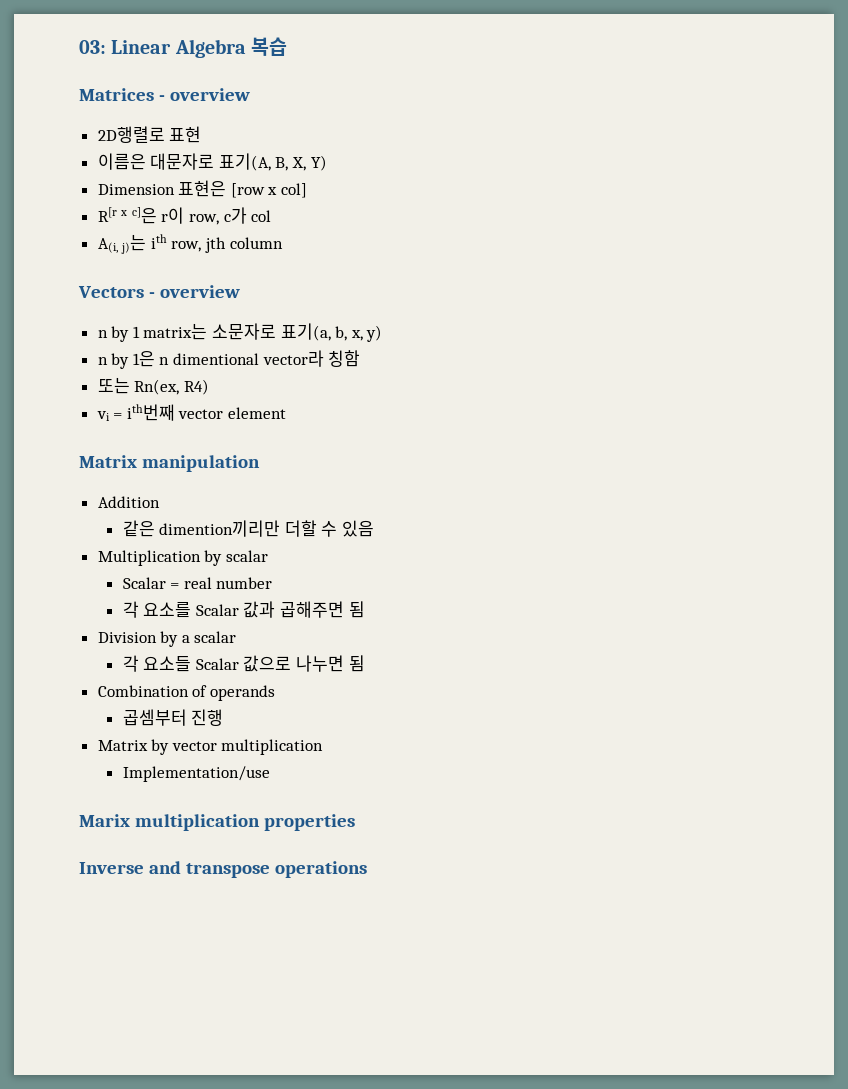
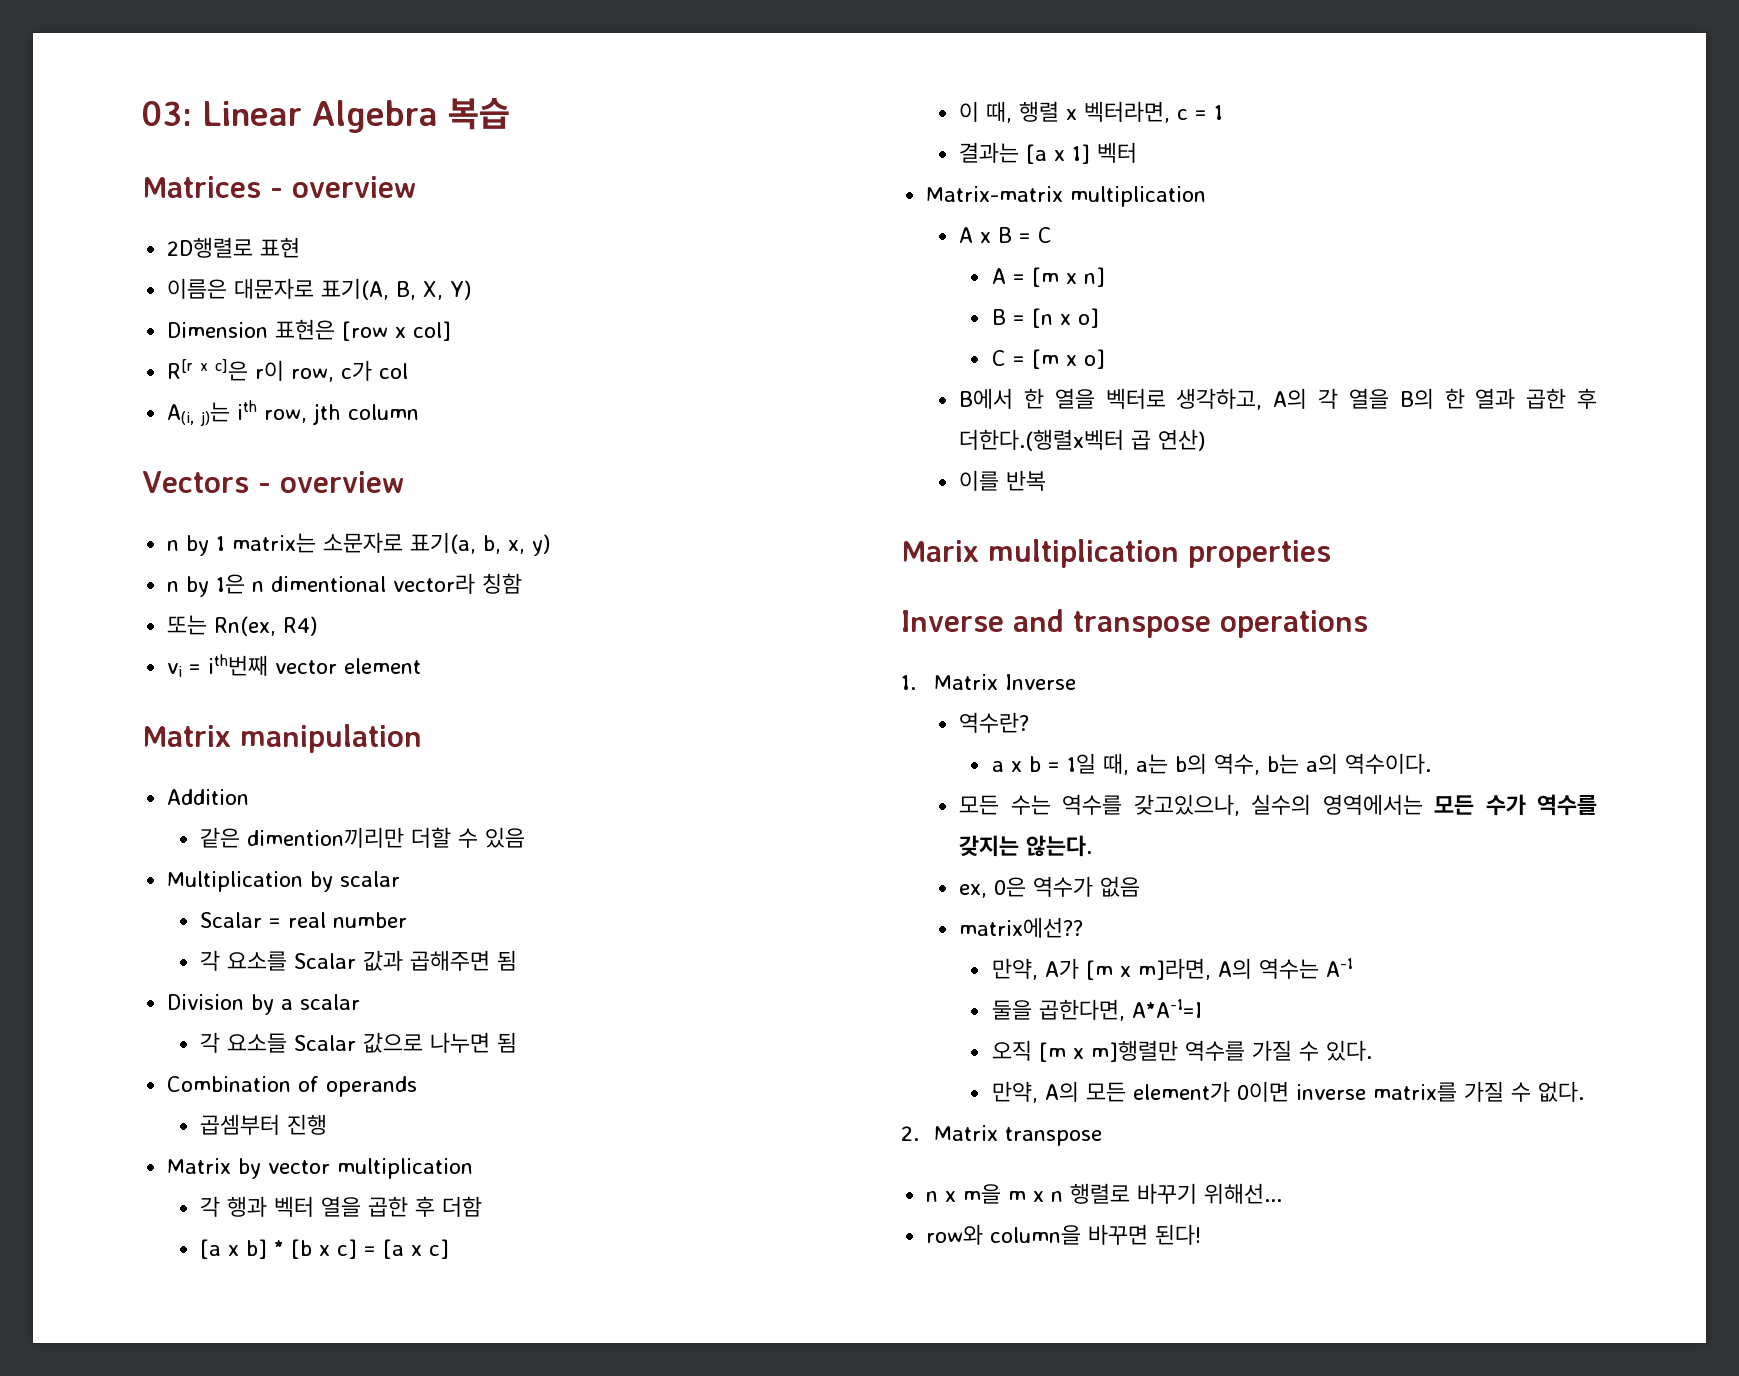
[122,766,270,782] Implementation/use -> [200,1196,483,1217] [200,1239,450,1259] [959,101,1224,123] [959,142,1138,164] [926,186,1207,207] [959,227,1053,243] [992,267,1106,287] [992,308,1100,328] [992,349,1106,369] [959,388,1597,410] [959,429,1207,451] [959,470,1047,491] 각 행과 벡터 열을 곱한 후 더함 // [a x b] * [b x c] = [a x c] // 이 때, 행렬 x 벡터라면, c = 1 // 결과는 [a x 1] 벡터 // Matrix-matrix multiplication // A x B = C // A = [m x n] // B = [n x o] // C = [m x o] // B에서 한 열을 벡터로 생각하고, A의 각 열을 B의 한 열과 곱한 후 더한다.(행렬x벡터 곱 연산) // 이를 반복
(367, 869) none -> [901,674,1076,690] [959,712,1030,733] [992,753,1432,775] [959,794,1597,816] [959,835,1093,857] [959,876,1141,898] [959,917,1084,938] [992,958,1354,980] [992,999,1202,1021] [992,1040,1373,1062] [992,1081,1585,1103] [901,1125,1102,1146] [926,1183,1283,1204] [926,1224,1202,1245] // 1. Matrix Inverse // 역수란? // a x b = 1일 때, a는 b의 역수, b는 a의 역수이다. // 모든 수는 역수를 갖고있으나, 실수의 영역에서는 모든 수가 역수를 갖지는 않는다. // ex, 0은 역수가 없음 // matrix에선?? // 만약, A가 [m x m]라면, A의 역수는 A-1 // 둘을 곱한다면, A*A-1=I // 오직 [m x m]행렬만 역수를 가질 수 있다. // 만약, A의 모든 element가 0이면 inverse matrix를 가질 수 없다. // 2. Matrix transpose // n x m을 m x n 행렬로 바꾸기 위해선... // row와 column을 바꾸면 된다!

